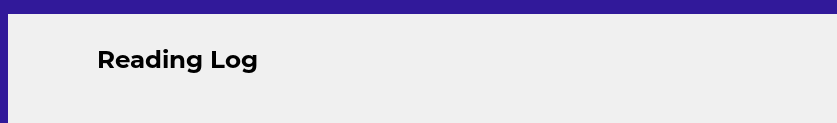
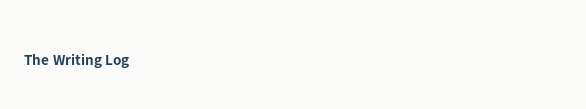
[97,49,203,73] Reading -> [24,53,102,68] The Writing

